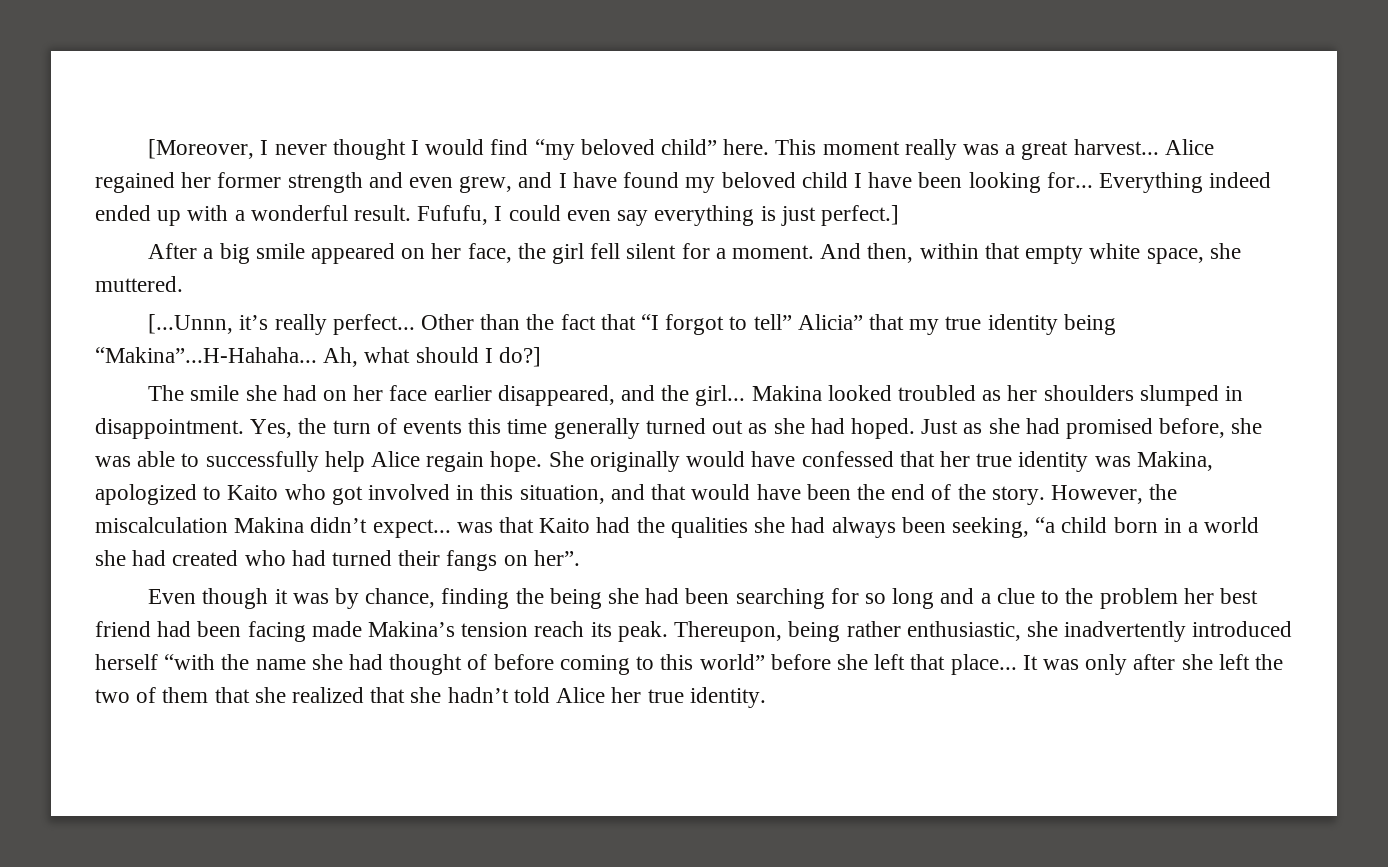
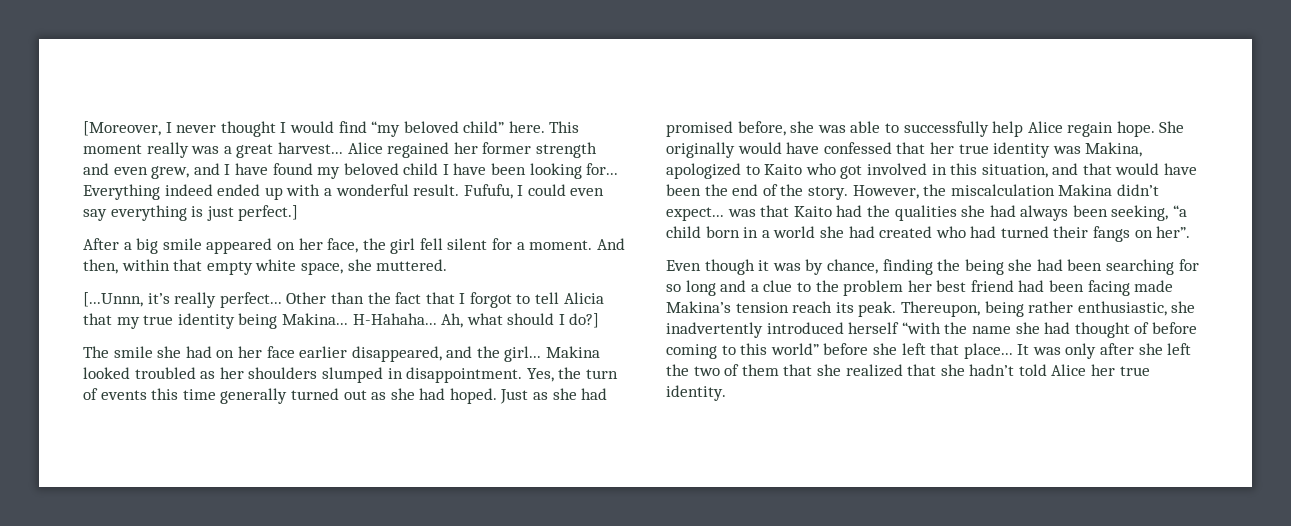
[641,314,660,330] “I -> [459,293,466,304] I
[753,314,863,330] tell” Alicia” -> [535,292,604,304] tell Alicia
[95,347,317,363] “Makina”...H-Hahaha... -> [281,313,437,325] Makina... H-Hahaha...

